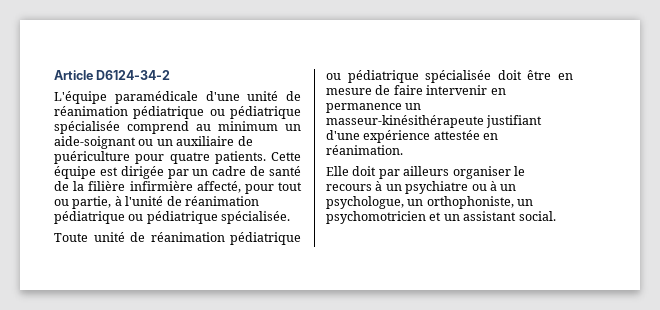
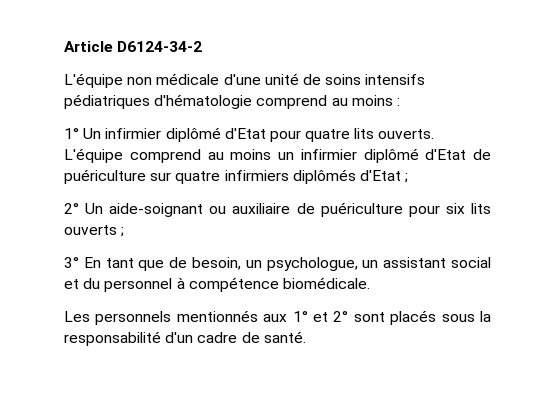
[114,91,198,104] paramédicale -> [127,73,220,85] non médicale
[54,106,301,119] [54,121,301,134] réanimation pédiatrique ou pédiatrique spécialisée comprend au minimum un -> [325,74,426,85] [64,94,400,109] [64,127,435,142] [64,148,491,163] [64,169,409,184] [64,203,104,214] soins intensifs pédiatriques d'hématologie comprend au moins : // 1° Un infirmier diplômé d'Etat pour quatre lits ouverts. L'équipe comprend au moins un infirmier diplômé d'Etat de puériculture sur quatre infirmiers diplômés d'Etat ; // 2° Un
[156,139,173,146] un -> (227, 210) none
[169,151,301,164] [54,166,301,179] [54,181,302,194] [54,196,259,209] [54,211,291,224] [54,232,301,245] [326,70,573,83] [326,85,506,95] [326,103,422,113] [326,115,543,128] [326,130,499,143] [326,145,403,155] [326,166,525,179] [326,181,517,194] [326,196,534,209] [326,211,556,224] quatre patients. Cette équipe est dirigée par un cadre de santé de la filière infirmière affecté, pour tout ou partie, à l'unité de réanimation pédiatrique ou pédiatrique spécialisée. // Toute unité de réanimation pédiatrique ou pédiatrique spécialisée doit être en mesure de faire intervenir en permanence un masseur-kinésithérapeute justifiant d'une expérience attestée en réanimation. // Elle doit par ailleurs organiser le recours à un psychiatre ou à un psychologue, un orthophoniste, un psychomotricien et un assistant social. -> [445,203,491,214] [64,225,125,237] [64,257,492,271] [64,277,370,292] [64,310,491,325] [64,331,306,346] six lits ouverts ; // 3° En tant que de besoin, un psychologue, un assistant social et du personnel à compétence biomédicale. // Les personnels mentionnés aux 1° et 2° sont placés sous la responsabilité d'un cadre de santé.

